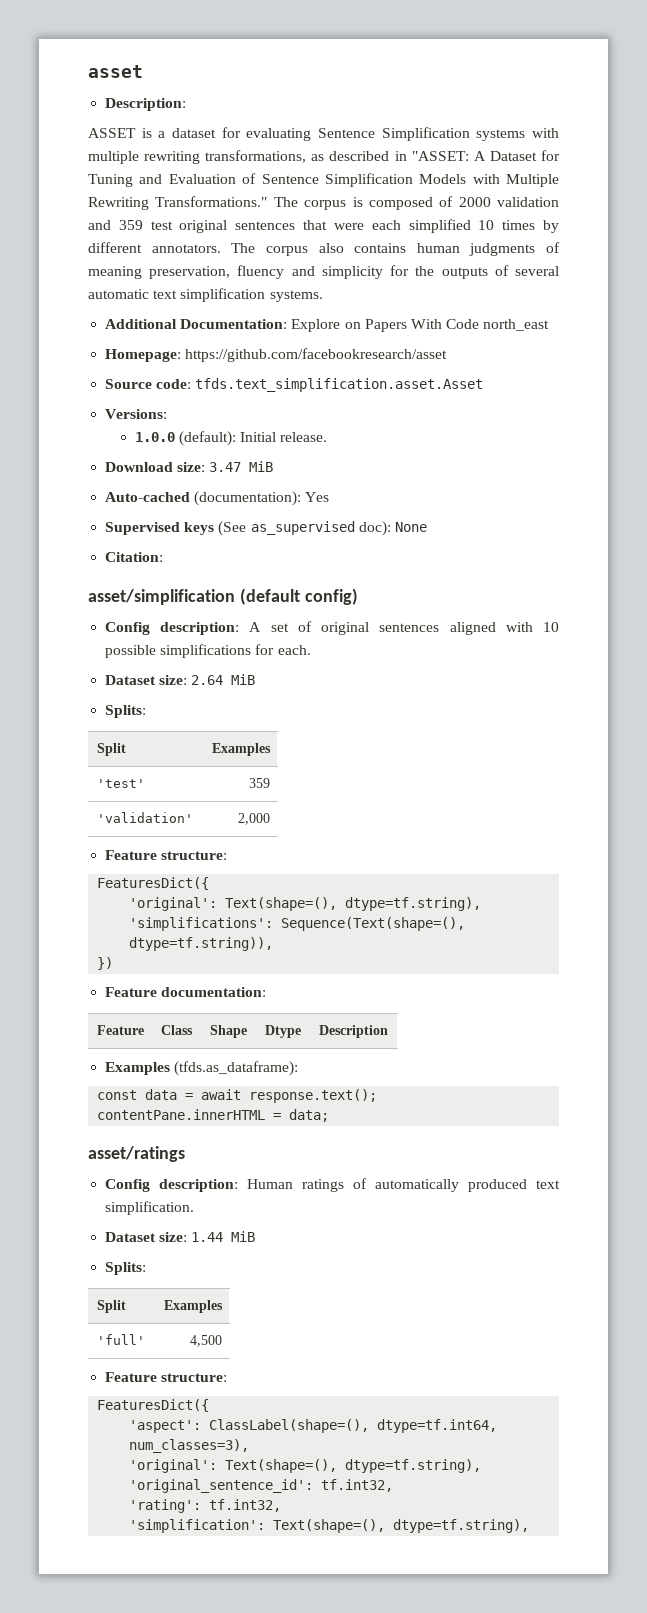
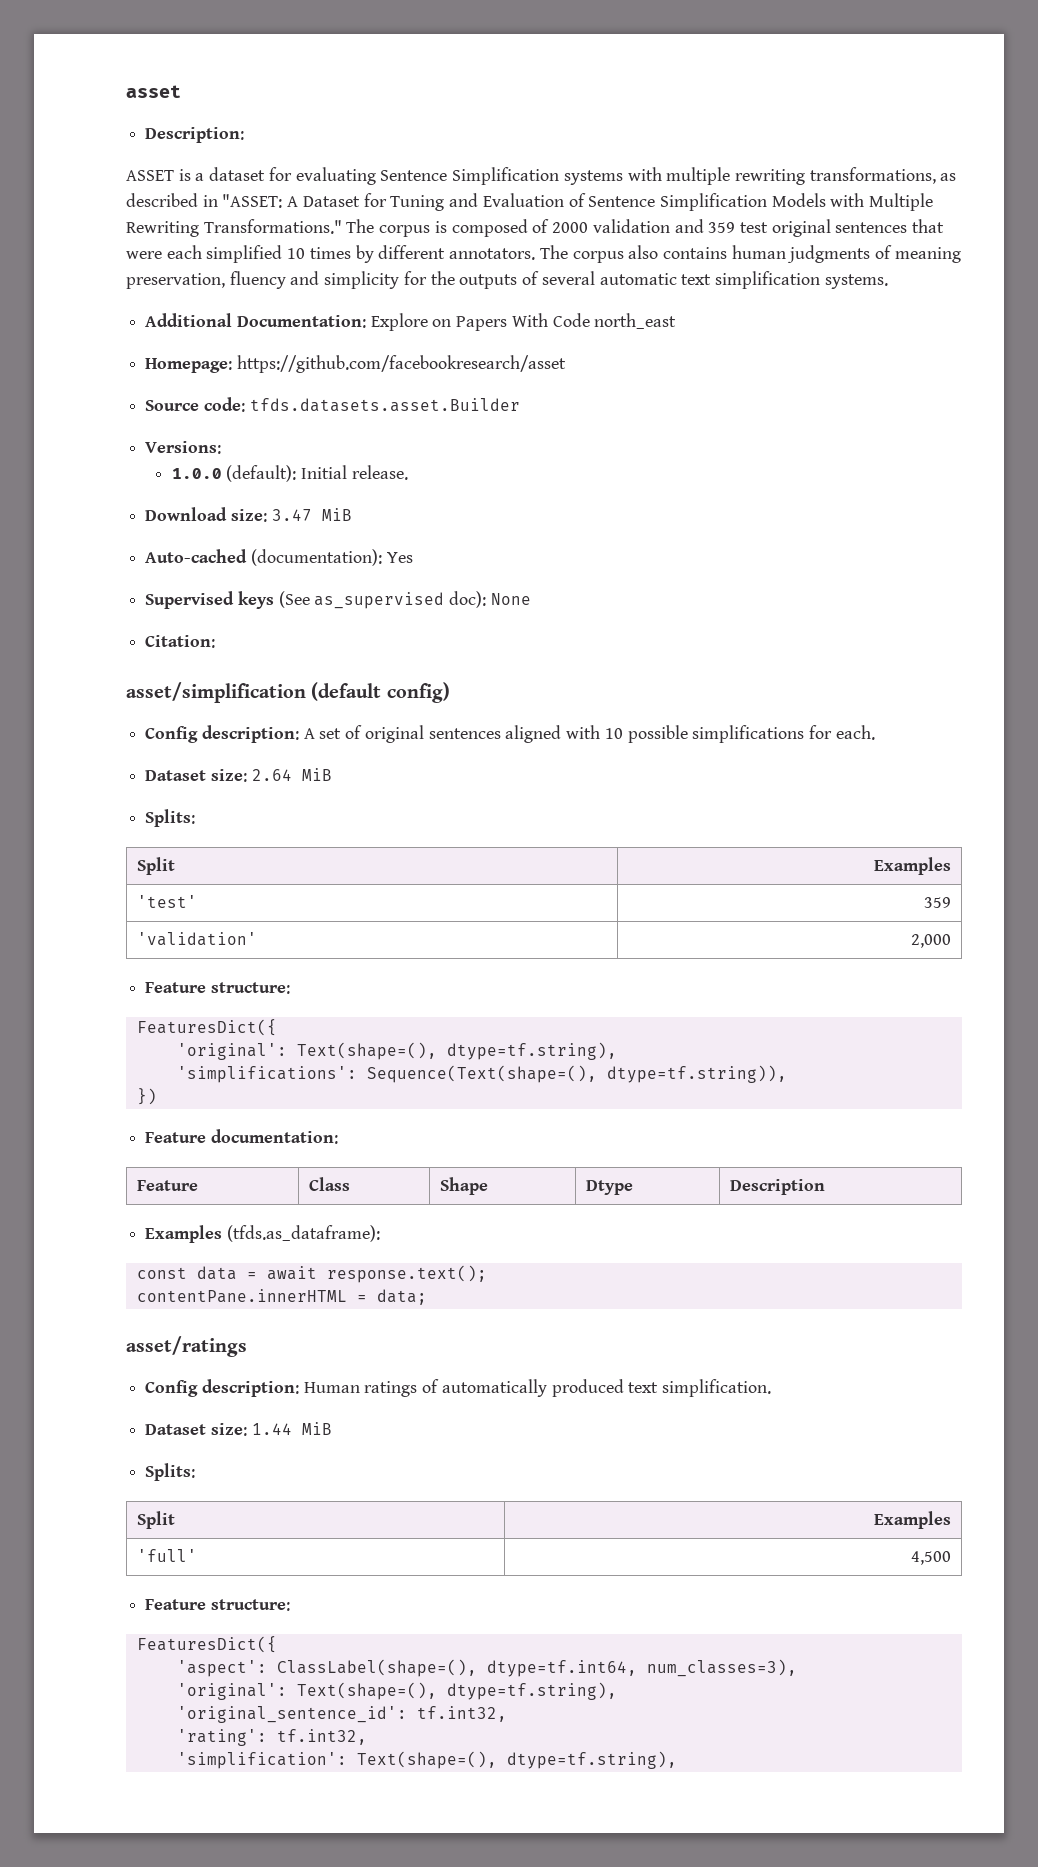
[195,378,484,392] tfds.text_simplification.asset.Asset -> [249,398,520,412] tfds.datasets.asset.Builder

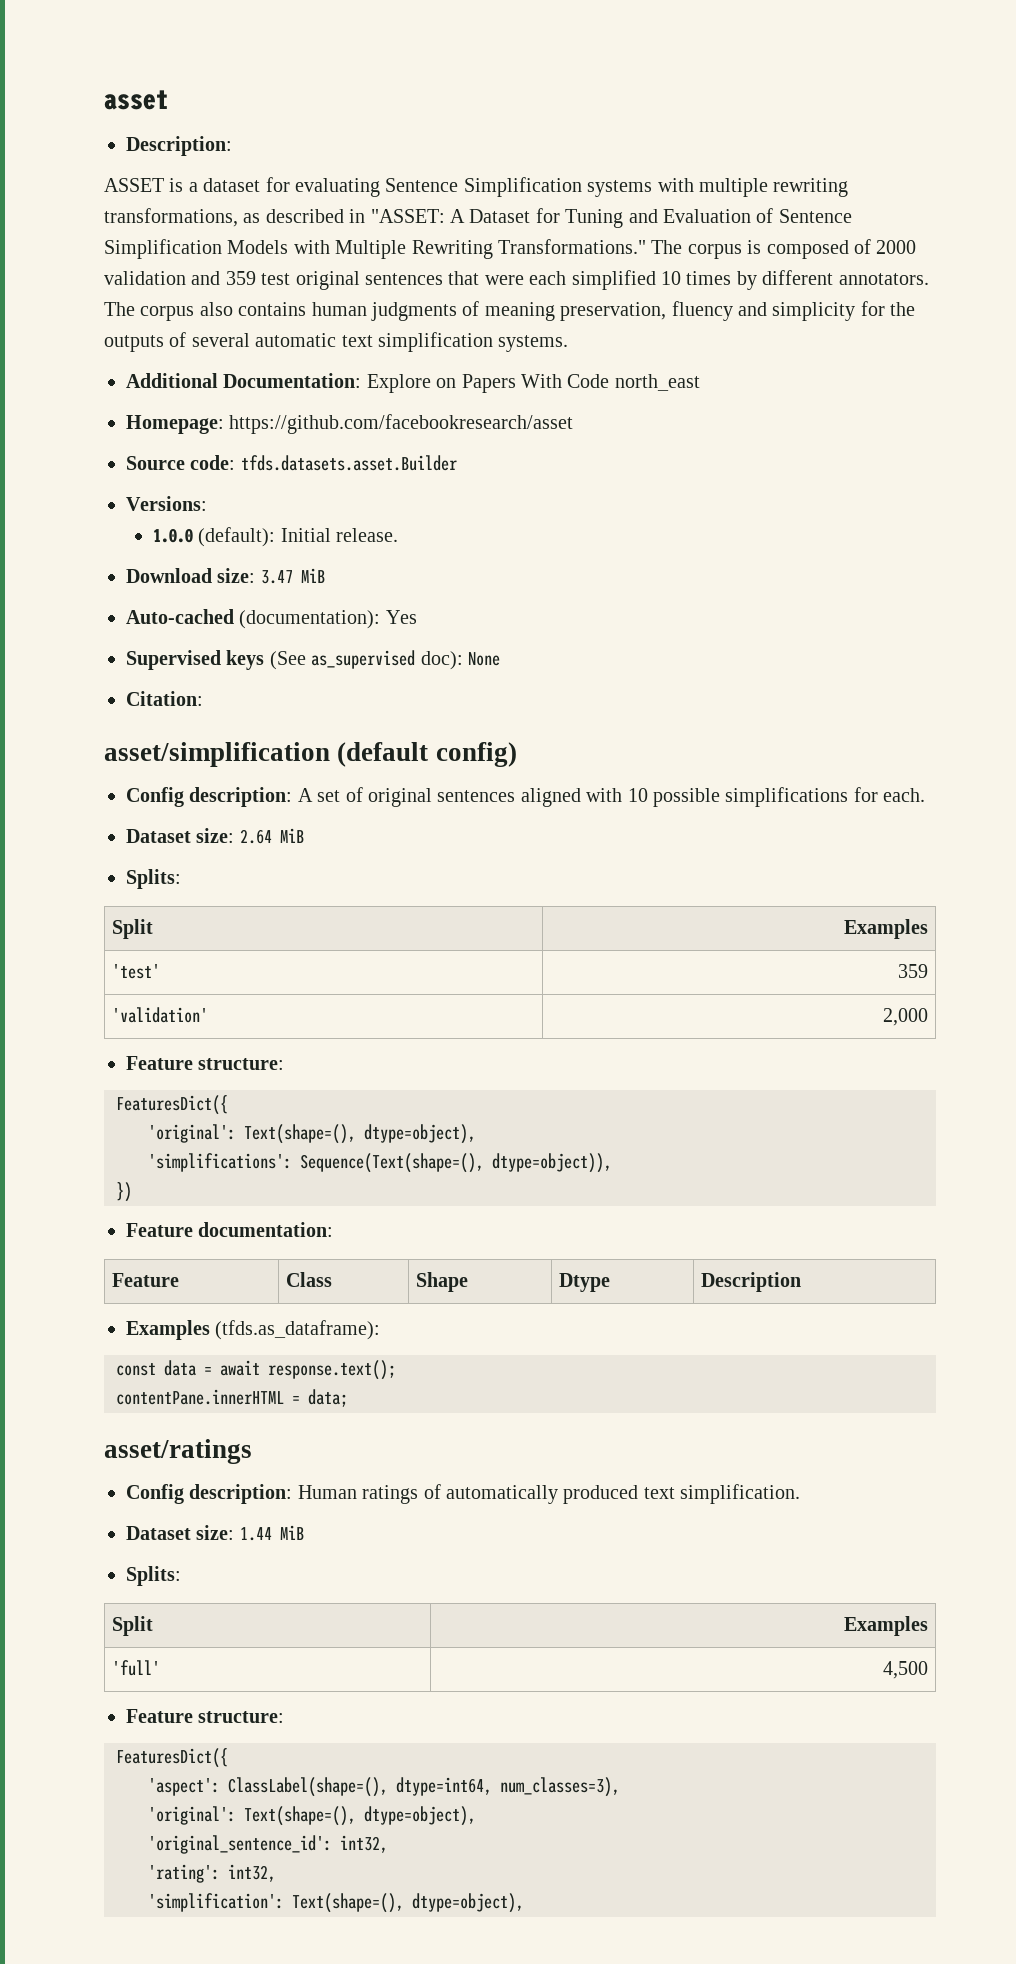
[446,1042,617,1060] dtype=tf.string), -> [364,1124,476,1144] dtype=object),
[606,1065,787,1083] dtype=tf.string)), -> [492,1153,612,1173] dtype=object)),
[486,1660,637,1677] dtype=tf.int64, -> [396,1777,492,1796] dtype=int64,
[446,1682,617,1700] dtype=tf.string), -> [364,1806,476,1826] dtype=object),
[416,1706,507,1722] tf.int32, -> [340,1835,388,1853] int32,
[276,1729,367,1745] tf.int32, -> [228,1864,276,1882] int32,
[506,1751,677,1769] dtype=tf.string), -> [412,1893,524,1913] dtype=object),

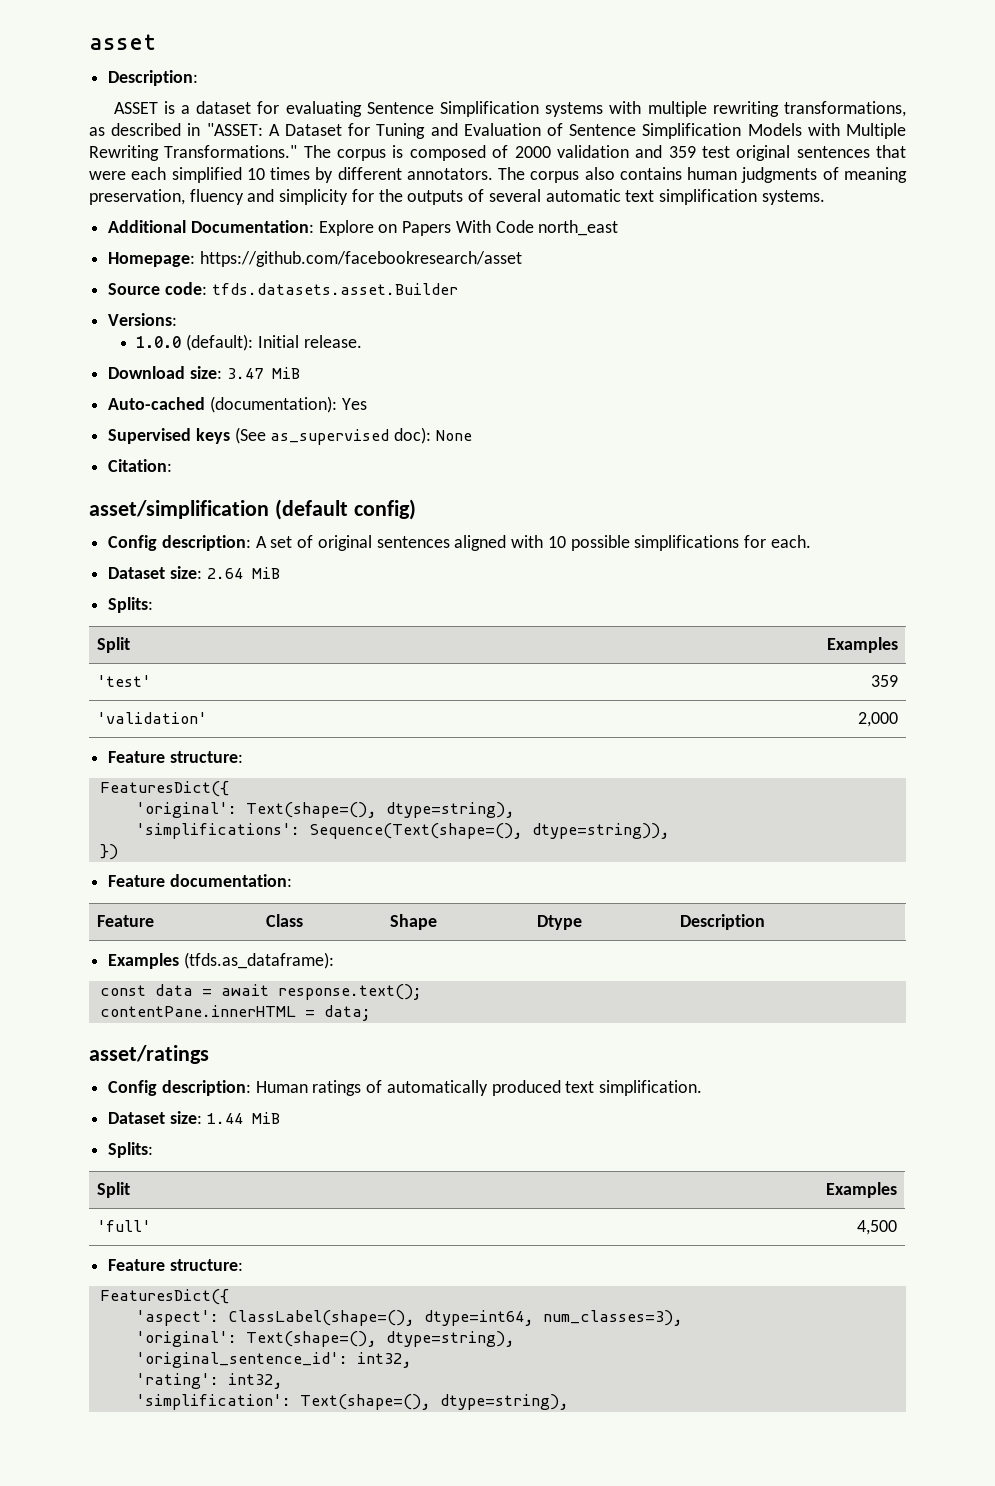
[364,1124,476,1144] dtype=object), -> [385,802,515,818] dtype=string),
[492,1153,612,1173] dtype=object)), -> [531,823,670,839] dtype=string)),
[364,1806,476,1826] dtype=object), -> [385,1331,515,1347] dtype=string),
[412,1893,524,1913] dtype=object), -> [439,1394,569,1410] dtype=string),

